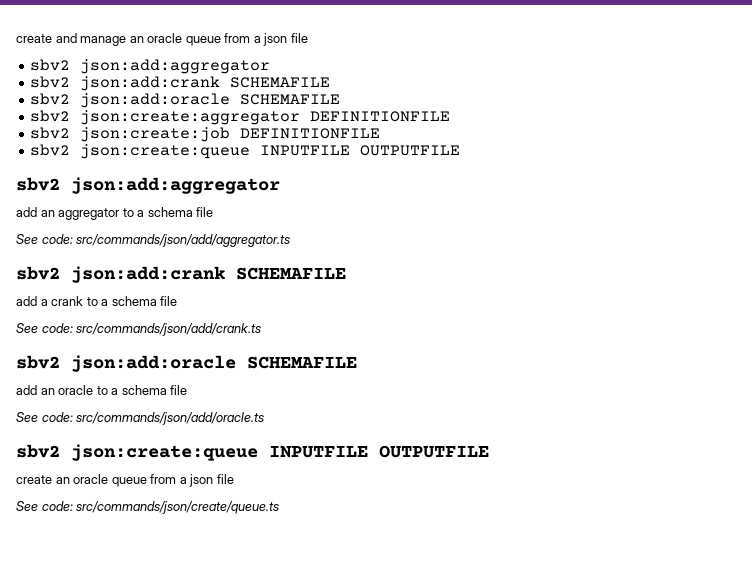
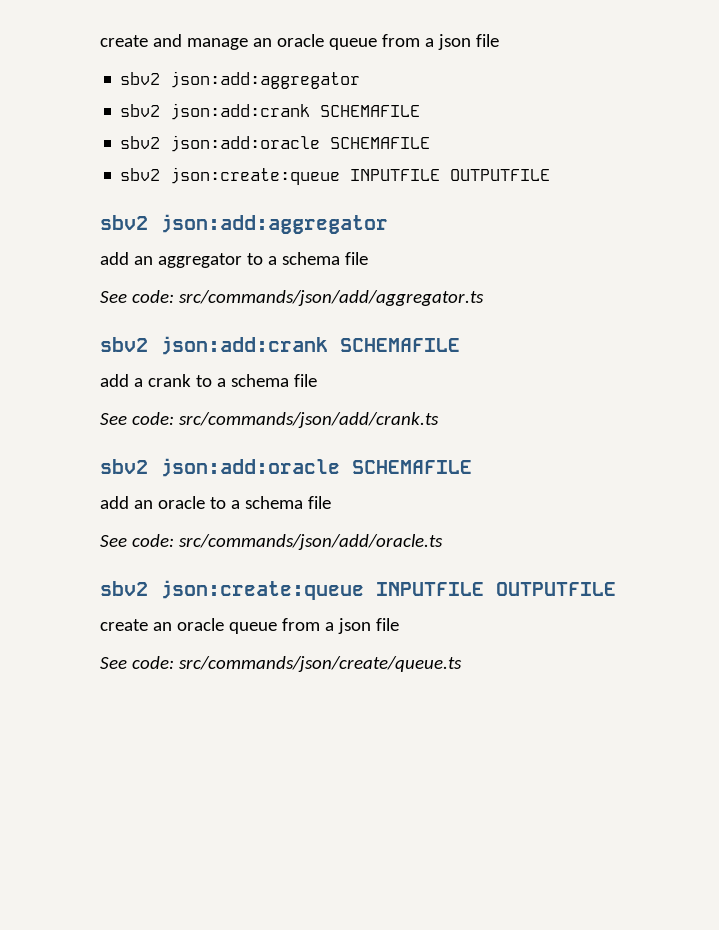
[30,110,451,125] [30,127,381,142] // sbv2 json:create:aggregator DEFINITIONFILE // sbv2 json:create:job DEFINITIONFILE -> (431, 143) none

